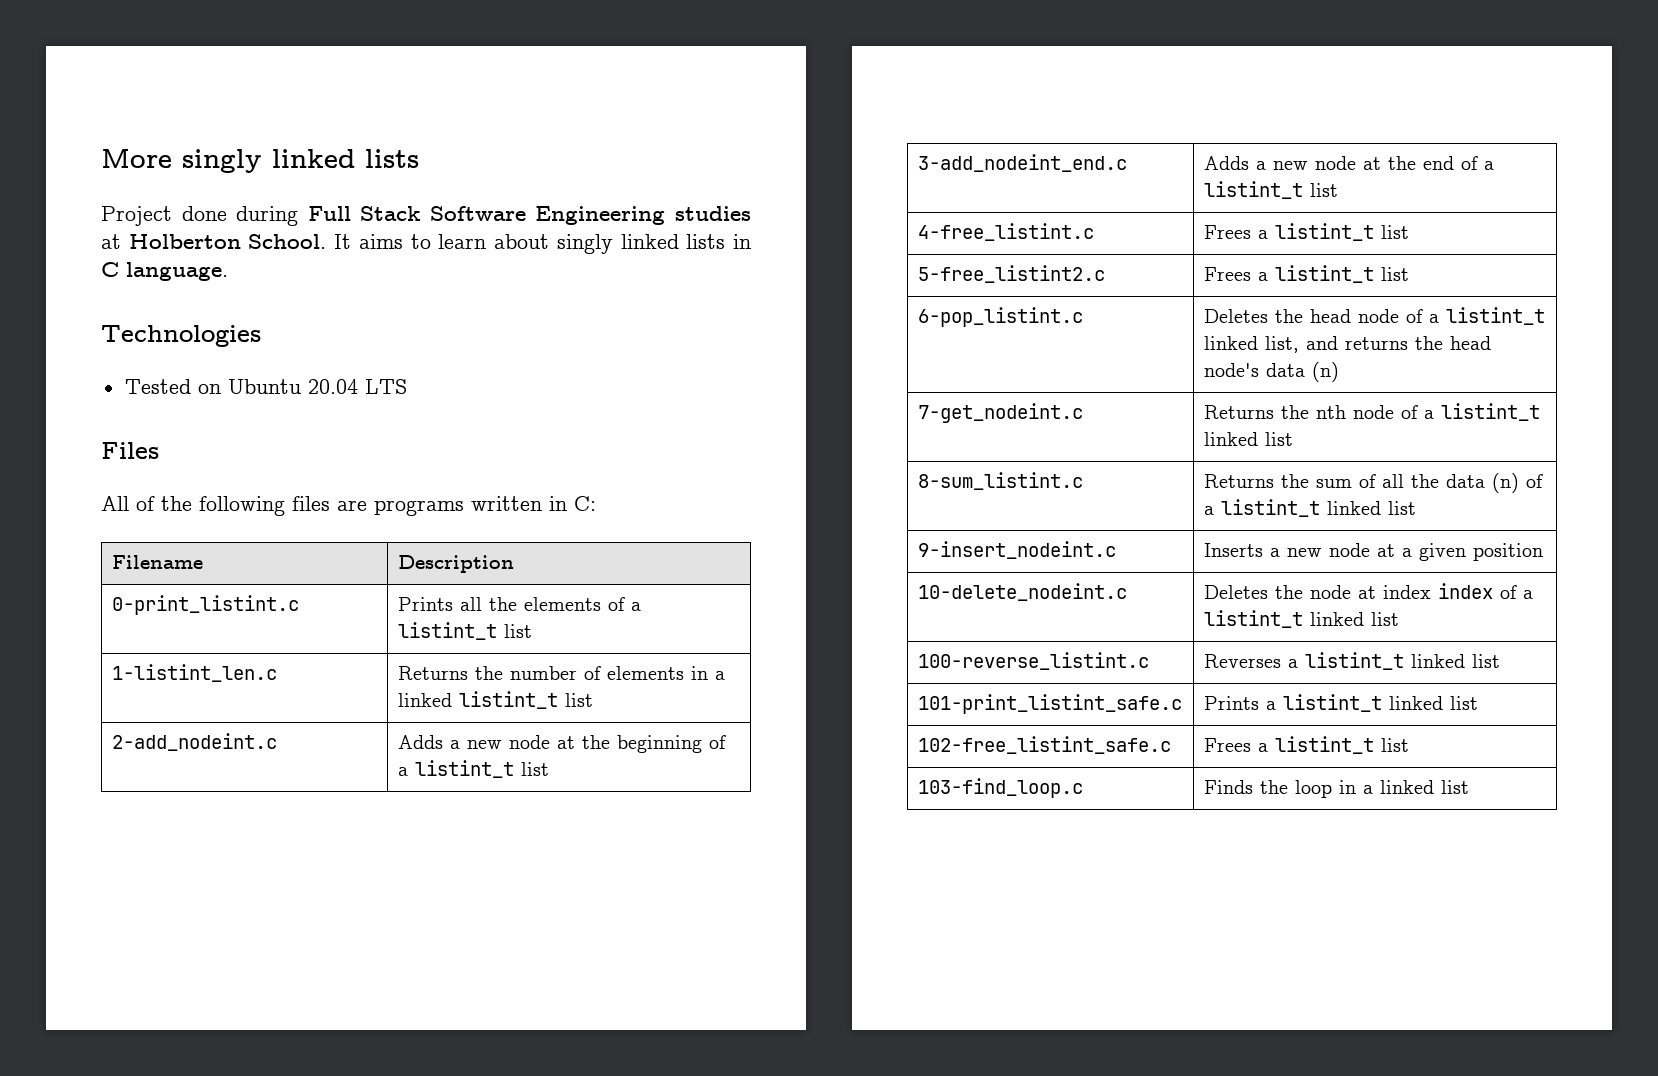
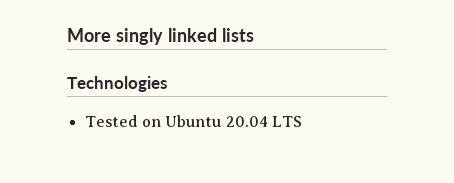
[101,206,751,226] [101,234,752,254] [101,262,228,281] // Project done during Full Stack Software Engineering studies at Holberton School. It aims to learn about singly linked lists in C language. -> (254, 35) none
[101,442,159,459] [101,496,596,516] [111,555,203,569] [397,555,514,573] [111,595,299,615] [397,597,641,611] [397,622,532,640] [111,664,277,682] [397,666,725,680] [397,691,593,709] [111,733,277,751] [397,735,726,753] [397,760,549,778] [917,154,1127,172] [1203,156,1494,170] [1203,181,1338,199] [917,223,1094,241] [1203,223,1409,241] [917,265,1105,283] [1203,265,1409,283] [917,307,1083,327] [1203,307,1545,325] [1203,336,1491,353] [1203,362,1339,382] [917,403,1083,423] [1203,403,1540,421] [1203,432,1293,446] [917,472,1083,490] [1203,473,1543,493] [1203,499,1416,517] [917,541,1116,559] [1203,543,1543,561] [917,583,1127,601] [1203,583,1533,599] [1203,610,1399,628] [917,652,1149,670] [1203,652,1500,670] [917,694,1182,714] [1203,694,1478,712] [917,736,1171,754] [1203,736,1409,754] [917,778,1083,798] [1203,780,1469,798] // Files // All of the following files are programs written in C: // Filename | Description // 0-print_listint.c | Prints all the elements of a listint_t list // 1-listint_len.c | Returns the number of elements in a linked listint_t list // 2-add_nodeint.c | Adds a new node at the beginning of a listint_t list // 3-add_nodeint_end.c | Adds a new node at the end of a listint_t list // 4-free_listint.c | Frees a listint_t list // 5-free_listint2.c | Frees a listint_t list // 6-pop_listint.c | Deletes the head node of a listint_t linked list, and returns the head node's data (n) // 7-get_nodeint.c | Returns the nth node of a listint_t linked list // 8-sum_listint.c | Returns the sum of all the data (n) of a listint_t linked list // 9-insert_nodeint.c | Inserts a new node at a given position // 10-delete_nodeint.c | Deletes the node at index index of a listint_t linked list // 100-reverse_listint.c | Reverses a listint_t linked list // 101-print_listint_safe.c | Prints a listint_t linked list // 102-free_listint_safe.c | Frees a listint_t list // 103-find_loop.c | Finds the loop in a linked list -> (302, 121) none

